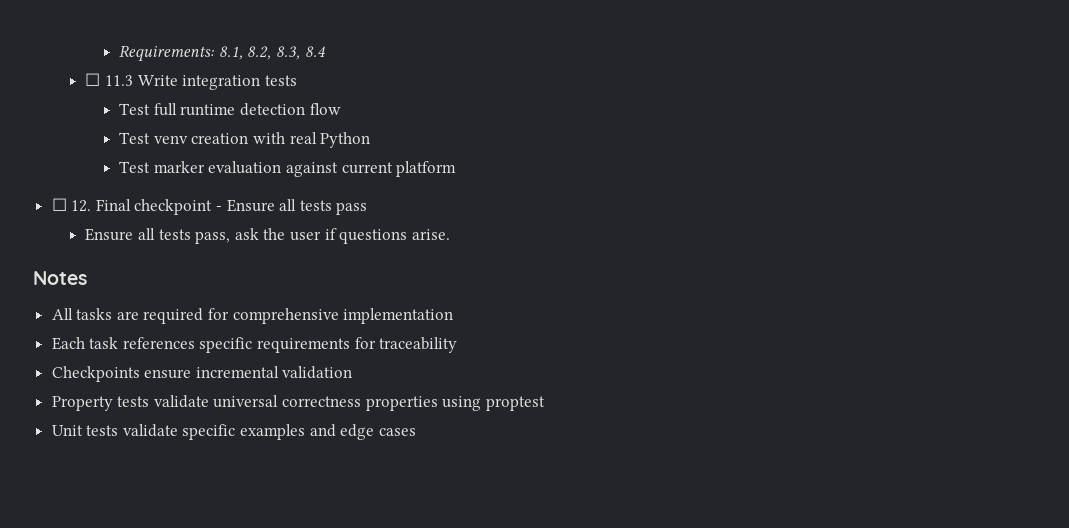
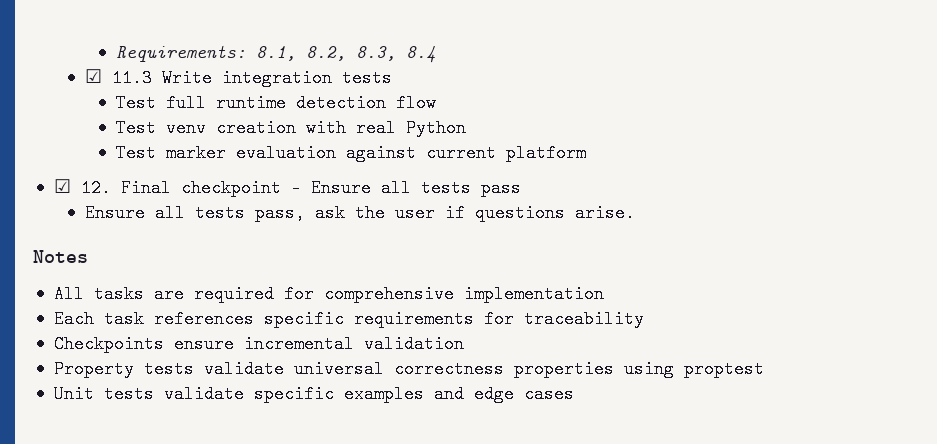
[85,73,101,86] ☐ -> [85,69,103,83] ☑
[51,198,67,211] ☐ -> [53,179,71,193] ☑

